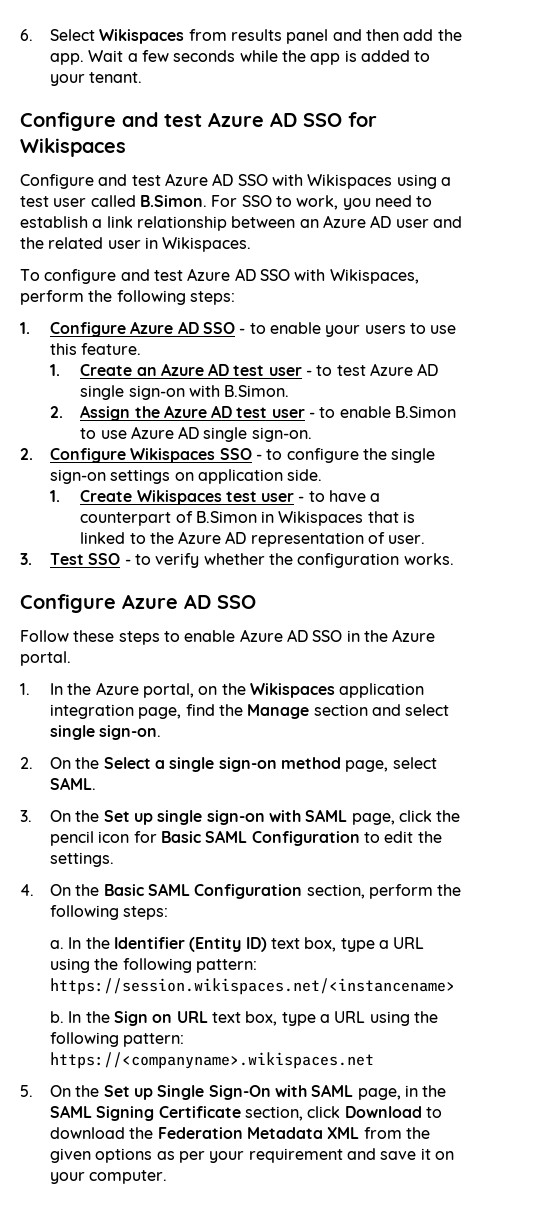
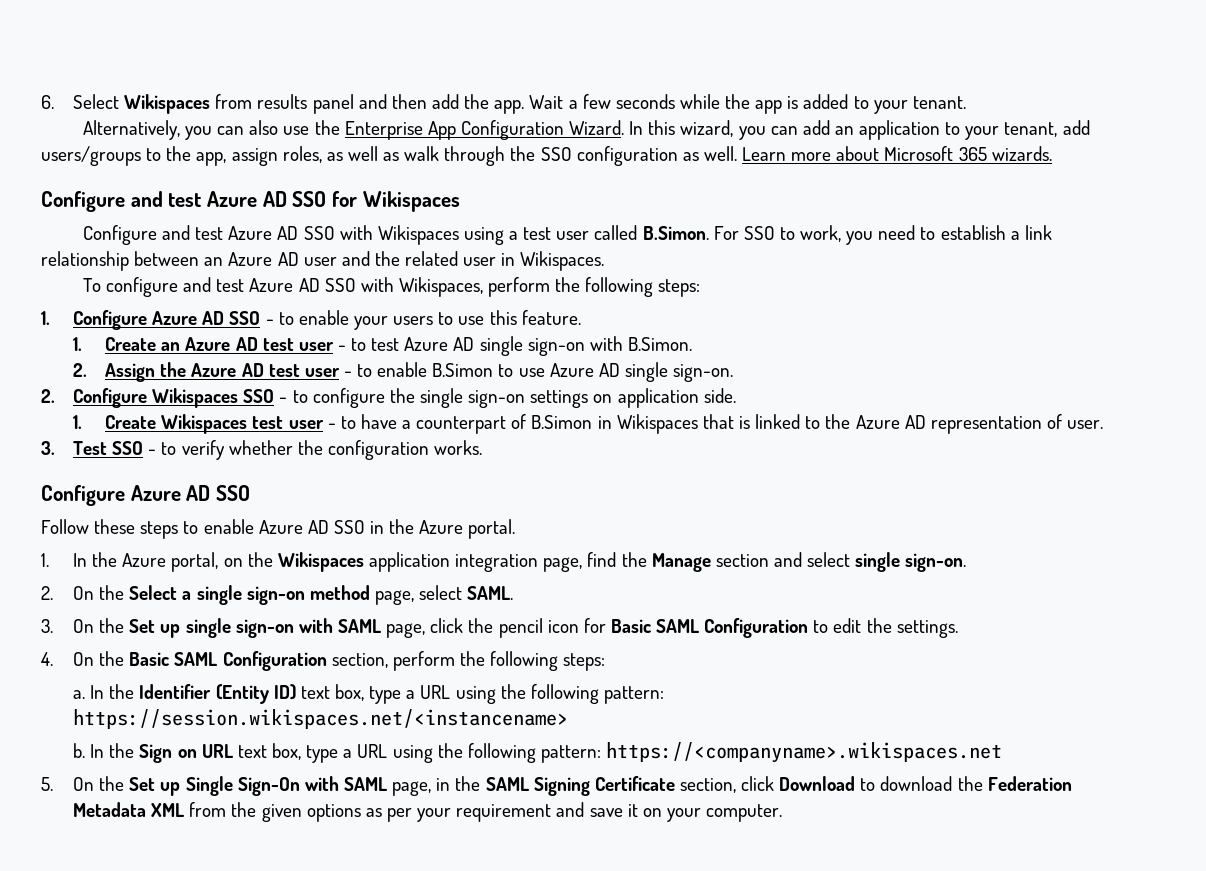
(143, 77) none -> [82,120,1090,140] [41,146,1052,166] // Alternatively, you can also use the Enterprise App Configuration Wizard. In this wizard, you can add an application to your tenant, add users/groups to the app, assign roles, as well as walk through the SSO configuration as well. Learn more about Microsoft 365 wizards.

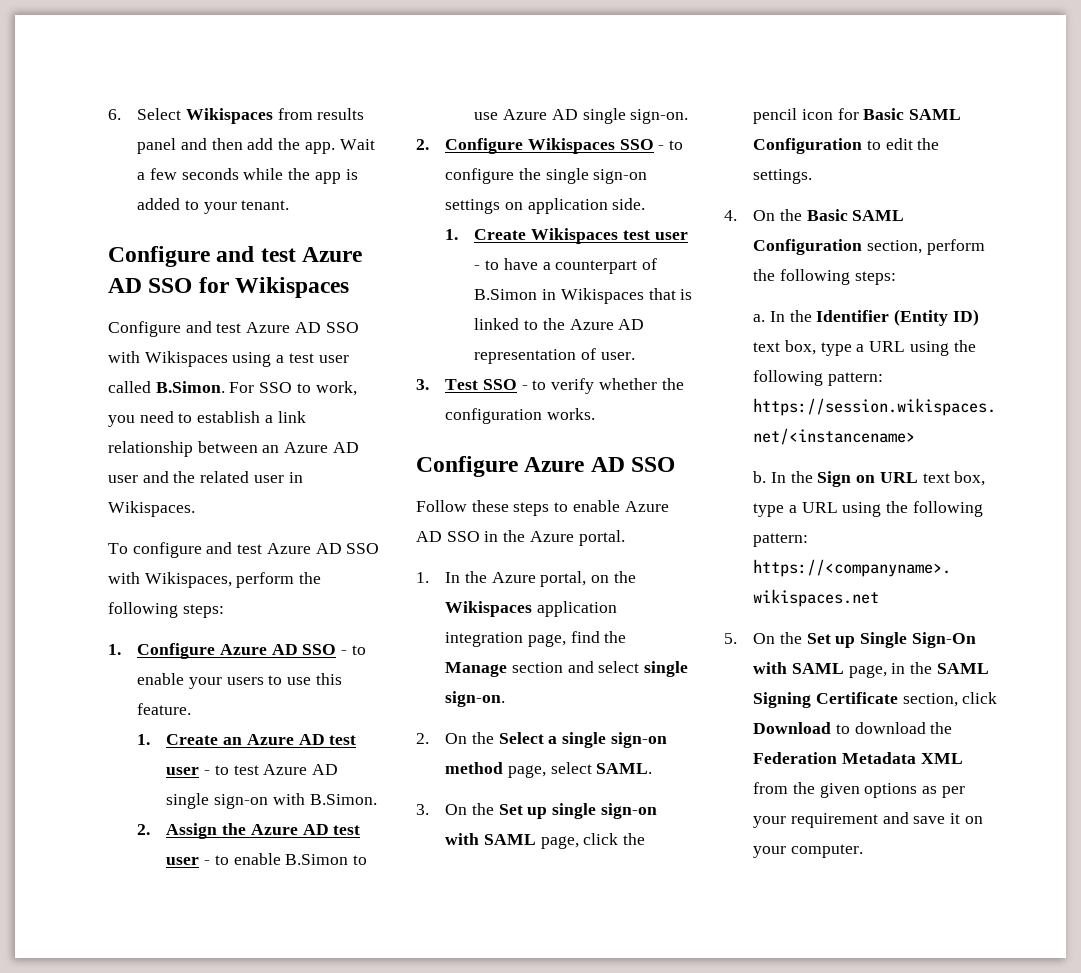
[82,120,1090,140] [41,146,1052,166] // Alternatively, you can also use the Enterprise App Configuration Wizard. In this wizard, you can add an application to your tenant, add users/groups to the app, assign roles, as well as walk through the SSO configuration as well. Learn more about Microsoft 365 wizards. -> (290, 205) none

